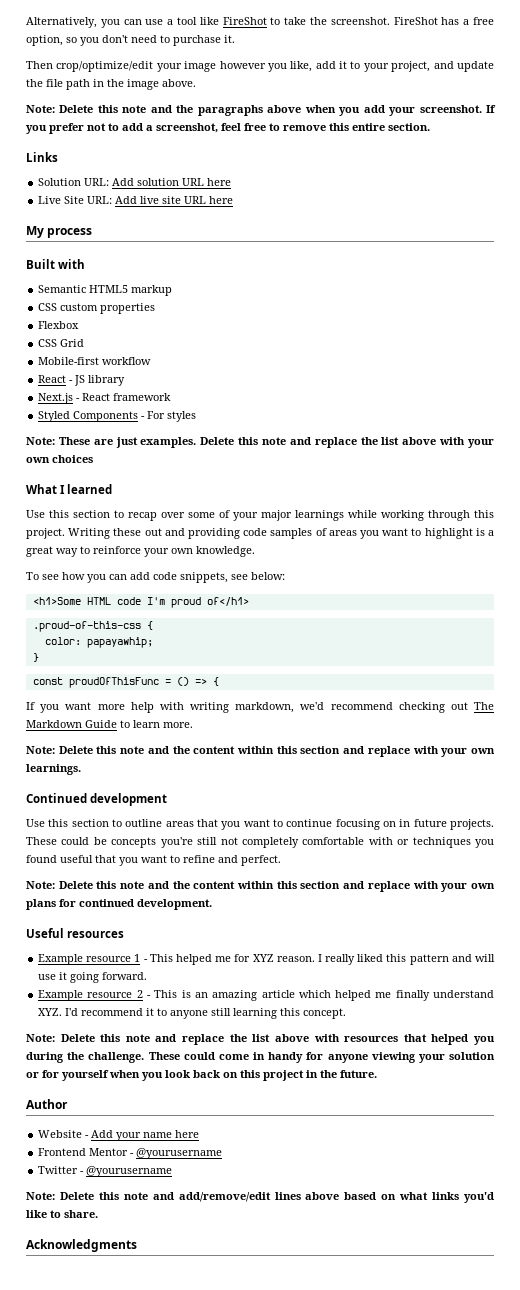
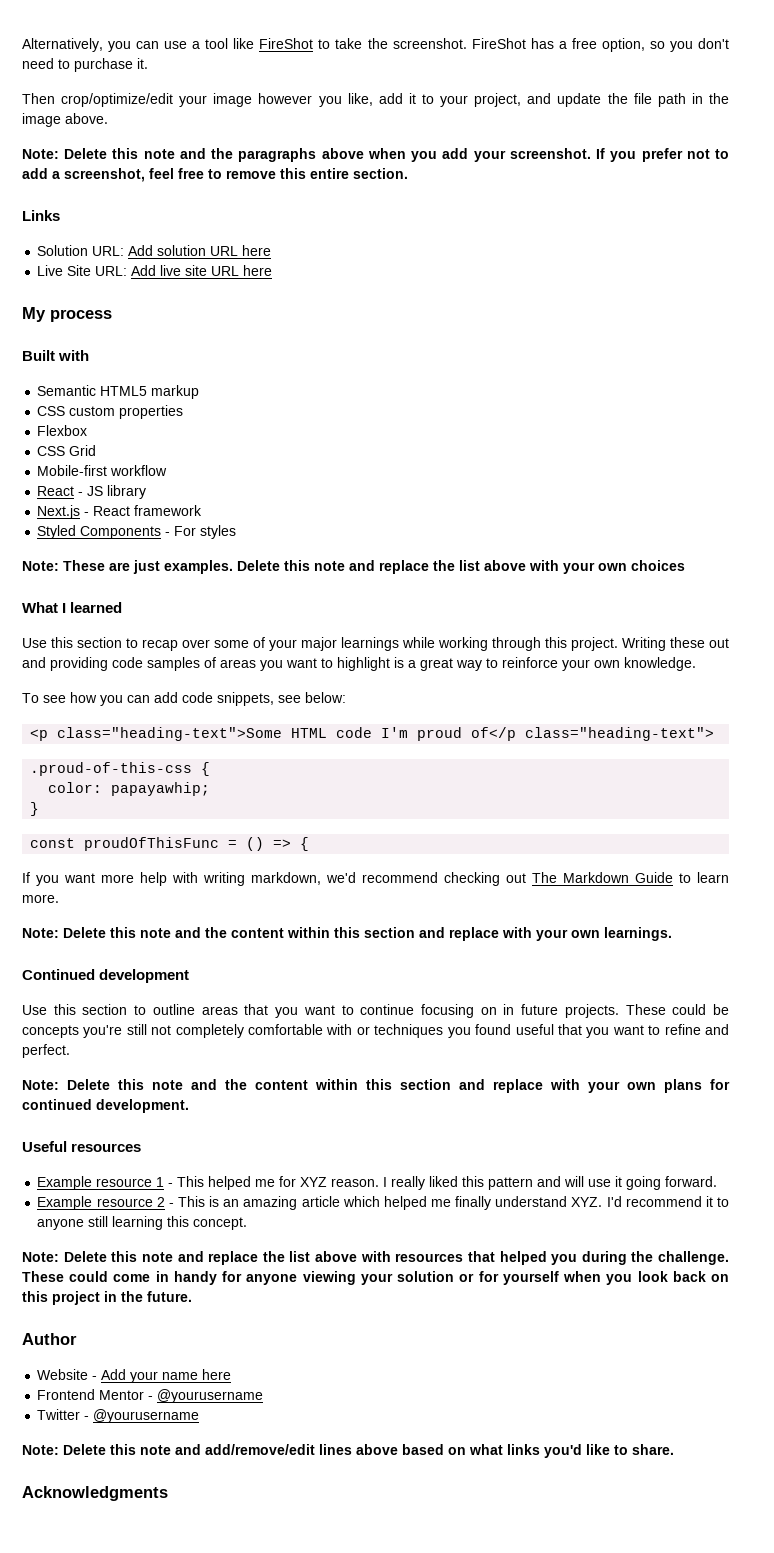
[32,597,81,605] <h1>Some -> [30,727,283,741] <p class="heading-text">Some
[206,597,249,606] of</h1> -> [471,727,715,741] of</p class="heading-text">

